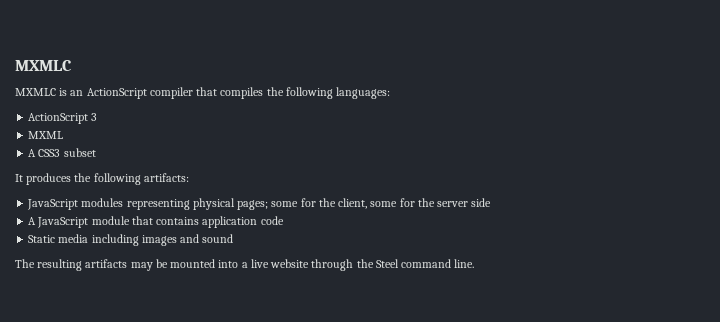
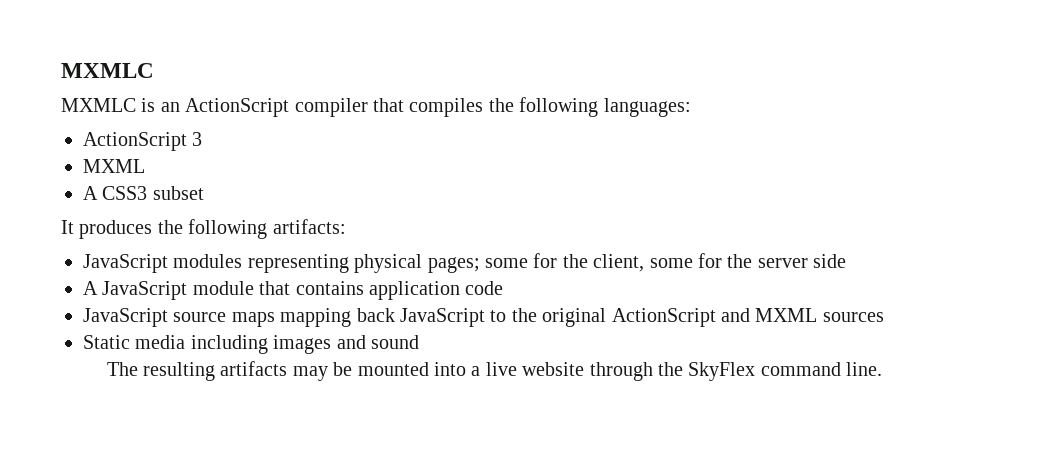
(284, 220) none -> [83,308,884,327] // JavaScript source maps mapping back JavaScript to the original ActionScript and MXML sources
[375,259,399,268] Steel -> [688,362,756,381] SkyFlex

